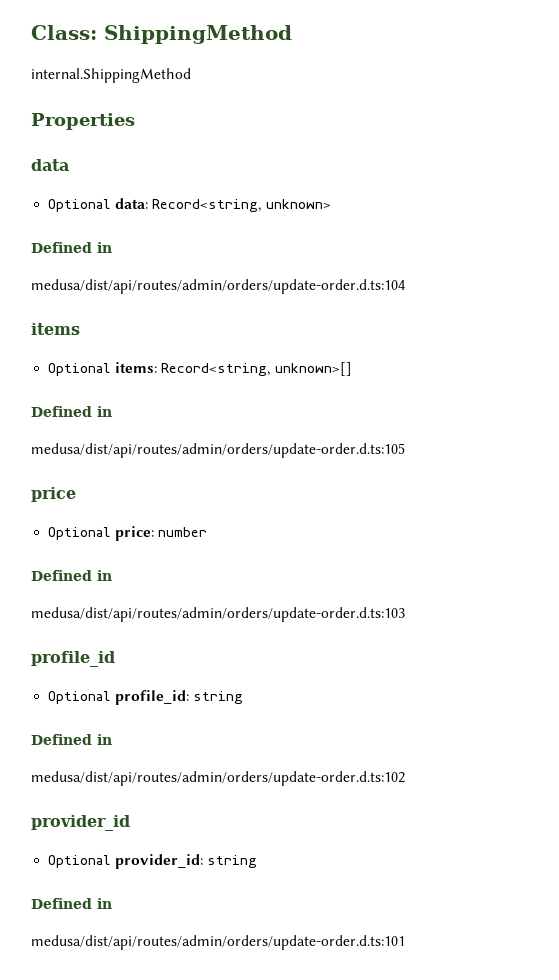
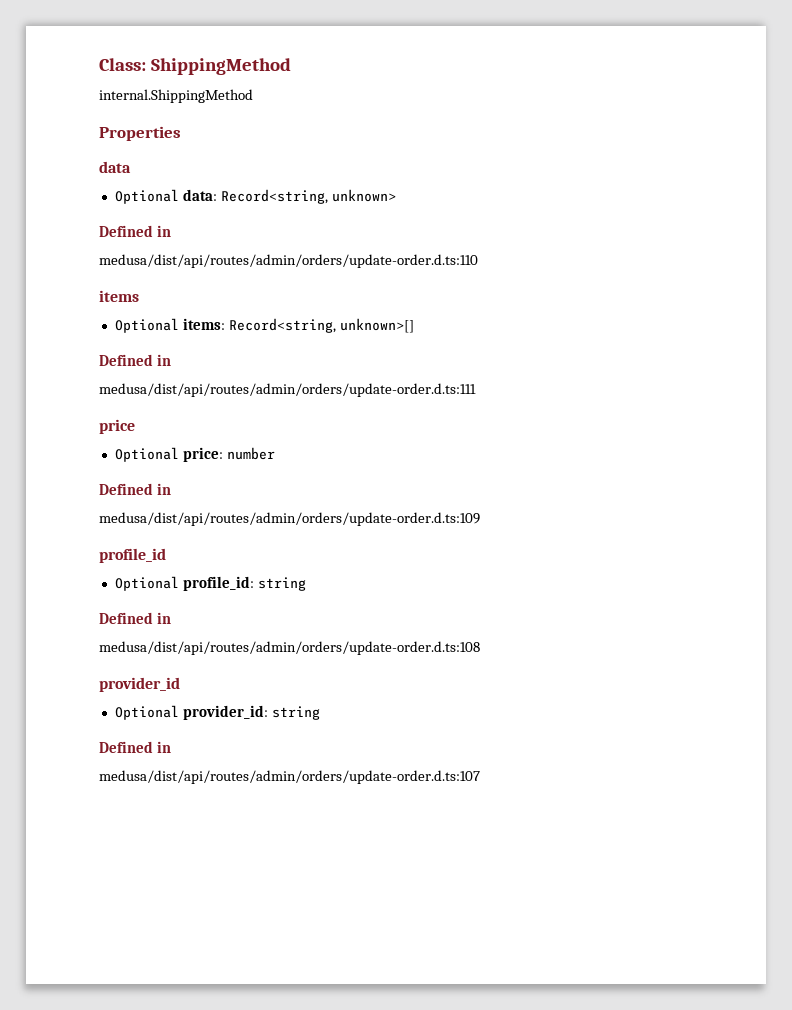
[31,279,405,294] medusa/dist/api/routes/admin/orders/update-order.d.ts:104 -> [99,254,478,268] medusa/dist/api/routes/admin/orders/update-order.d.ts:110
[31,443,405,458] medusa/dist/api/routes/admin/orders/update-order.d.ts:105 -> [99,383,476,397] medusa/dist/api/routes/admin/orders/update-order.d.ts:111
[31,607,405,622] medusa/dist/api/routes/admin/orders/update-order.d.ts:103 -> [99,512,480,526] medusa/dist/api/routes/admin/orders/update-order.d.ts:109
[31,771,405,786] medusa/dist/api/routes/admin/orders/update-order.d.ts:102 -> [99,641,480,655] medusa/dist/api/routes/admin/orders/update-order.d.ts:108
[31,935,405,950] medusa/dist/api/routes/admin/orders/update-order.d.ts:101 -> [99,770,480,784] medusa/dist/api/routes/admin/orders/update-order.d.ts:107

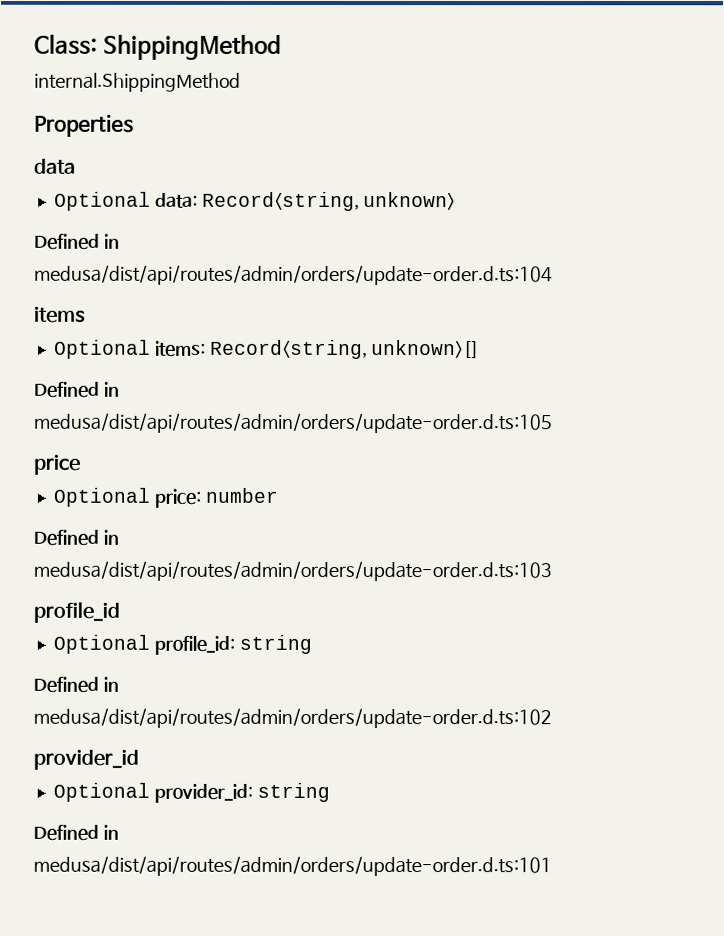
[99,254,478,268] medusa/dist/api/routes/admin/orders/update-order.d.ts:110 -> [34,264,553,286] medusa/dist/api/routes/admin/orders/update-order.d.ts:104
[99,383,476,397] medusa/dist/api/routes/admin/orders/update-order.d.ts:111 -> [34,412,553,434] medusa/dist/api/routes/admin/orders/update-order.d.ts:105
[99,512,480,526] medusa/dist/api/routes/admin/orders/update-order.d.ts:109 -> [33,560,552,582] medusa/dist/api/routes/admin/orders/update-order.d.ts:103
[99,641,480,655] medusa/dist/api/routes/admin/orders/update-order.d.ts:108 -> [33,707,552,729] medusa/dist/api/routes/admin/orders/update-order.d.ts:102
[99,770,480,784] medusa/dist/api/routes/admin/orders/update-order.d.ts:107 -> [33,855,552,877] medusa/dist/api/routes/admin/orders/update-order.d.ts:101

